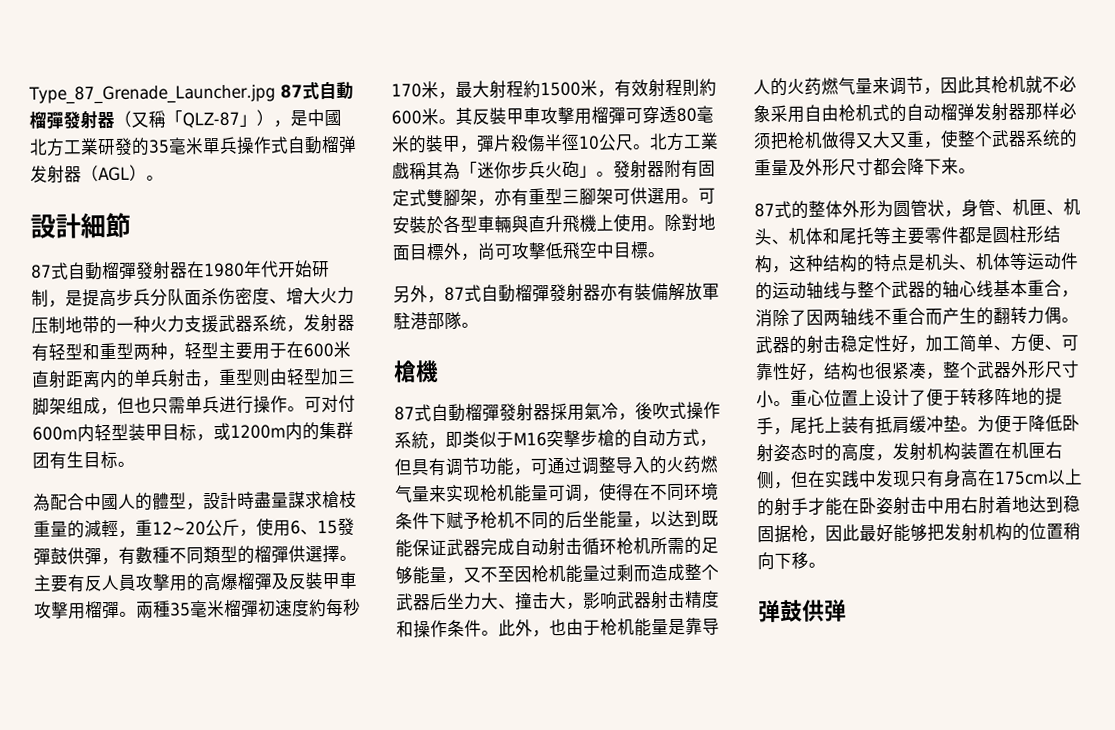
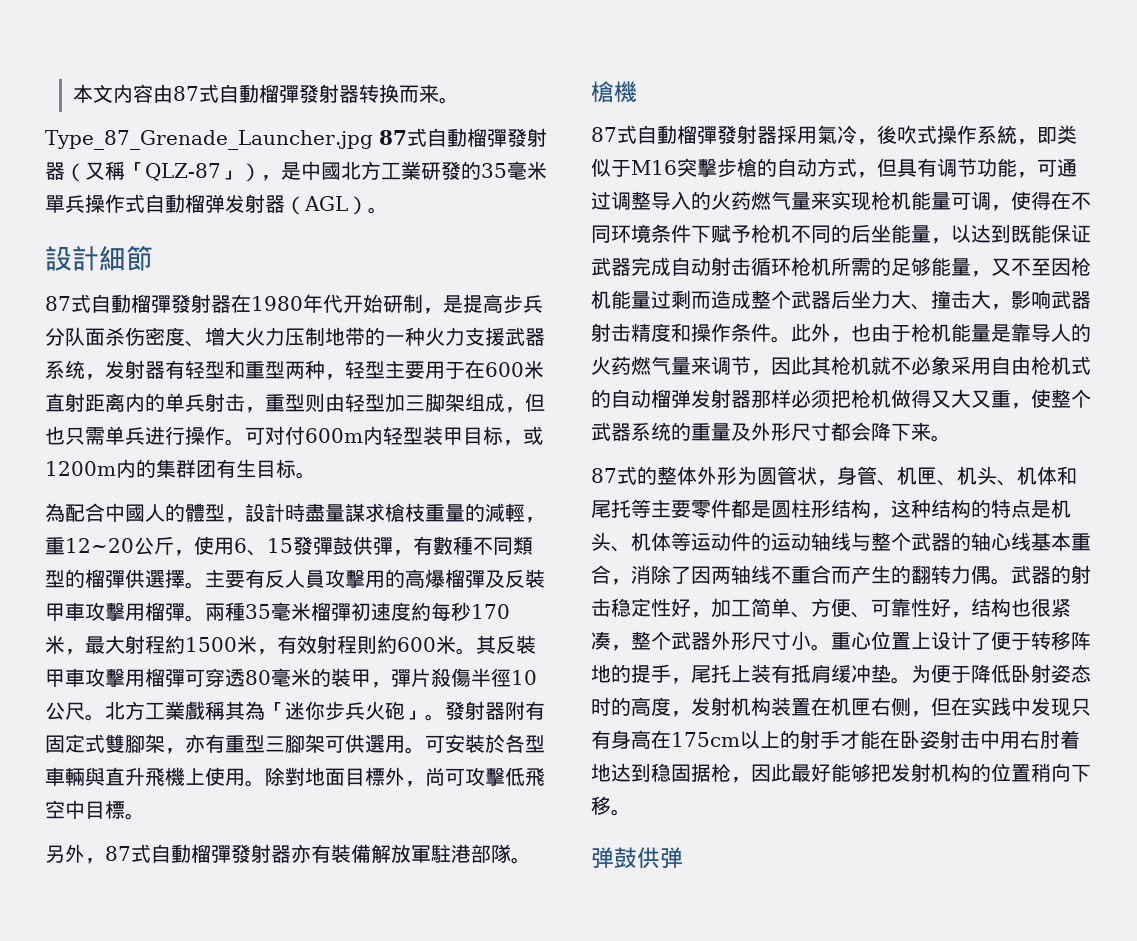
(28, 94) none -> [73,84,460,104] 本文内容由87式自動榴彈發射器转换而来。 //

